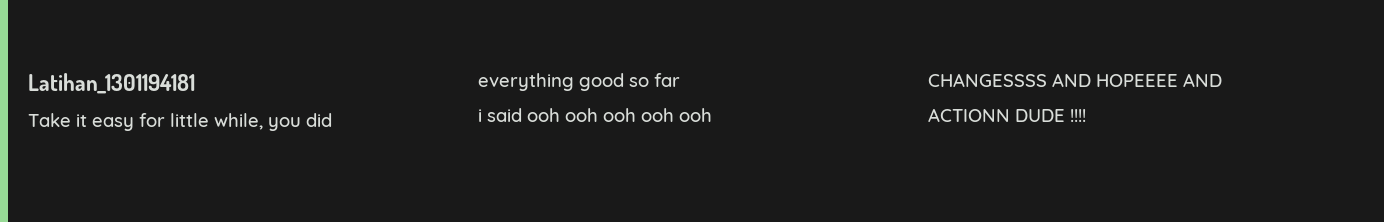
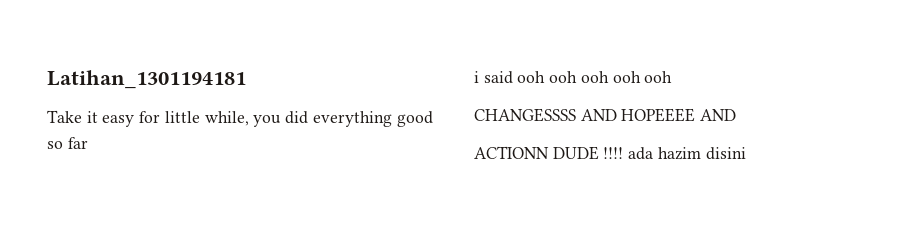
(1086, 115) none -> [628,147,746,160] ada hazim disini

